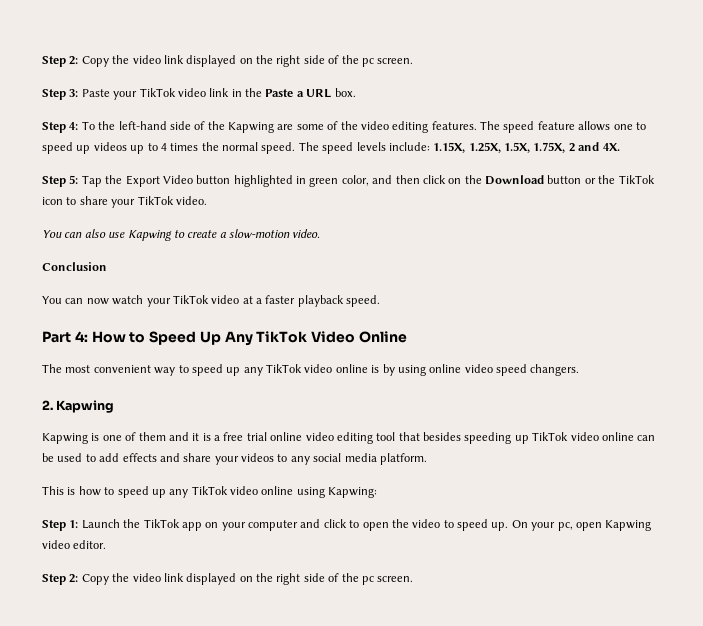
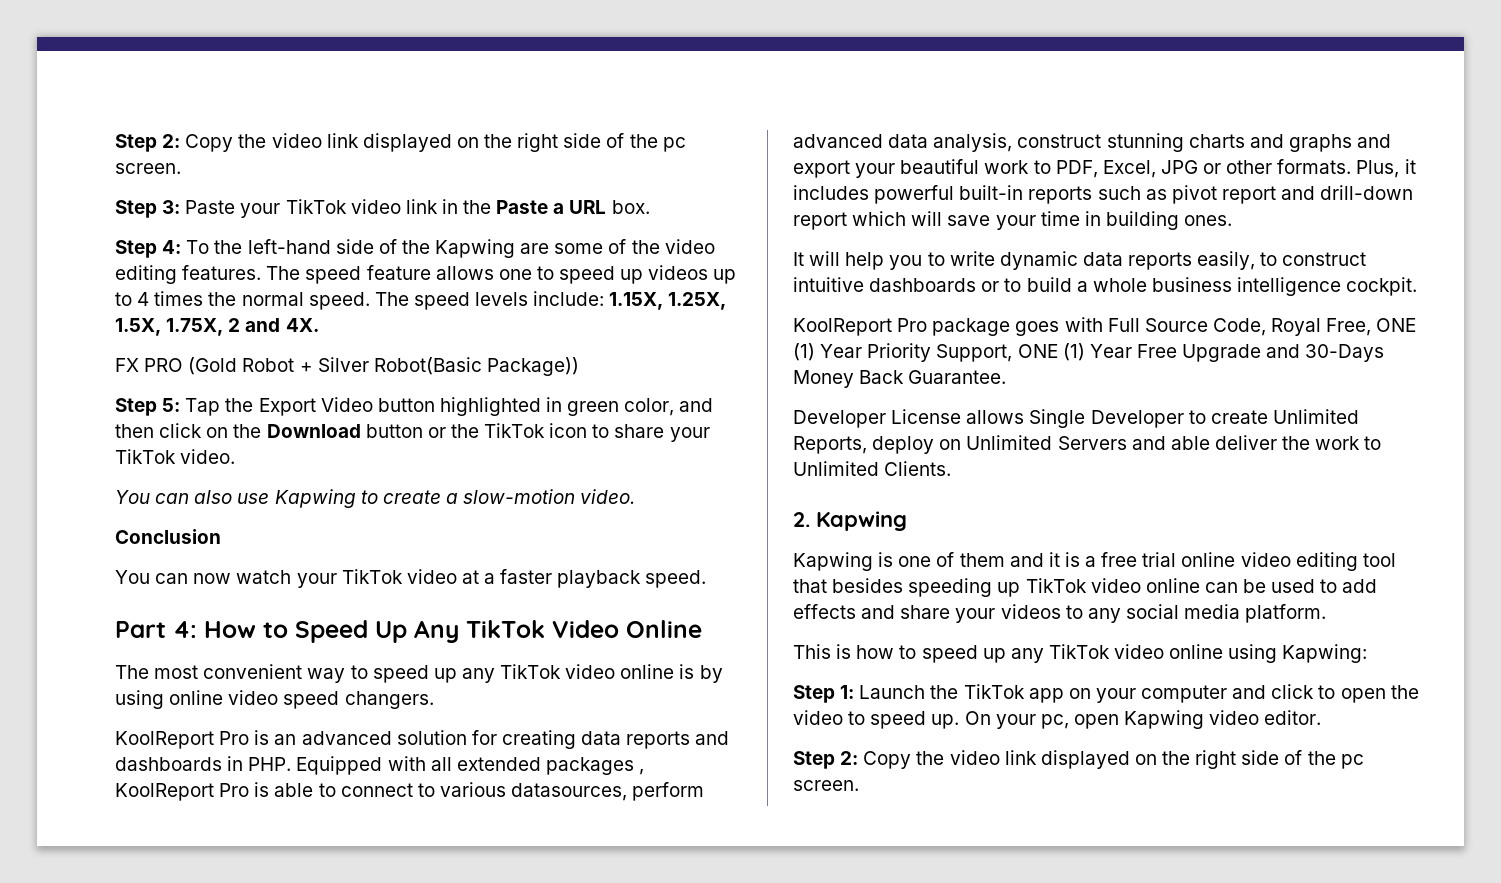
(620, 147) none -> [115,357,579,376] // FX PRO (Gold Robot + Silver Robot(Basic Package))
(580, 370) none -> [115,730,730,749] [115,756,645,775] [115,782,705,801] [793,133,1392,152] [793,159,1416,178] [793,185,1414,204] [793,211,1233,230] [793,251,1367,270] [793,277,1418,296] [793,317,1417,336] [793,343,1385,362] [793,370,1007,388] [793,409,1359,428] [793,435,1382,454] [793,461,952,476] // KoolReport Pro is an advanced solution for creating data reports and dashboards in PHP. Equipped with all extended packages , KoolReport Pro is able to connect to various datasources, perform advanced data analysis, construct stunning charts and graphs and export your beautiful work to PDF, Excel, JPG or other formats. Plus, it includes powerful built-in reports such as pivot report and drill-down report which will save your time in building ones. // It will help you to write dynamic data reports easily, to construct intuitive dashboards or to build a whole business intelligence cockpit. // KoolReport Pro package goes with Full Source Code, Royal Free, ONE (1) Year Priority Support, ONE (1) Year Free Upgrade and 30-Days Money Back Guarantee. // Developer License allows Single Developer to create Unlimited Reports, deploy on Unlimited Servers and able deliver the work to Unlimited Clients.

